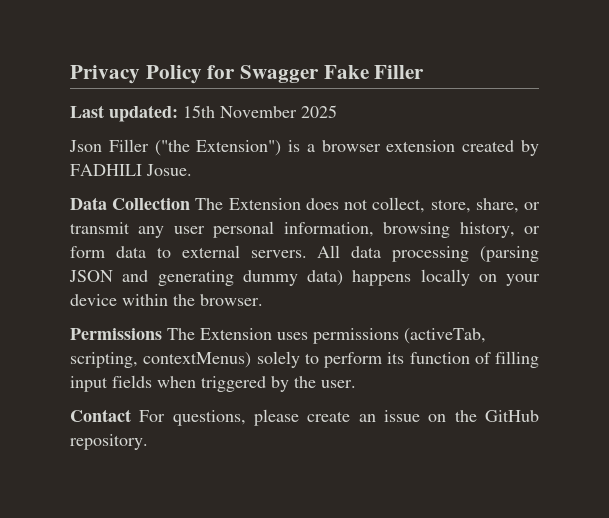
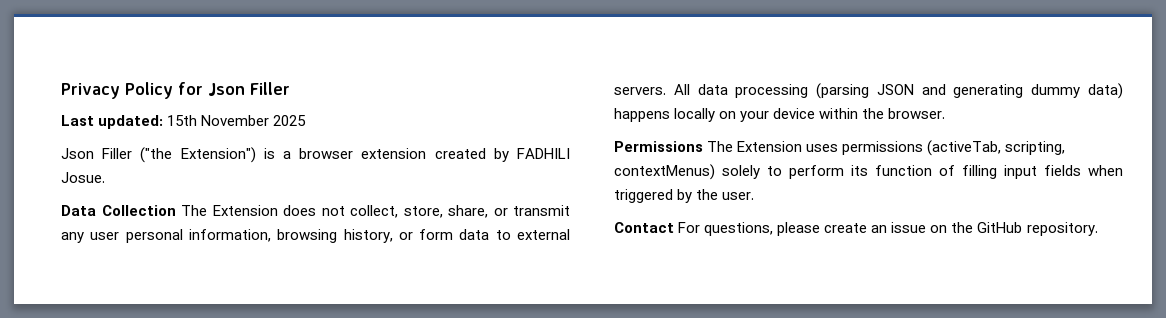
[240,65,369,83] Swagger Fake -> [208,83,245,96] Json

